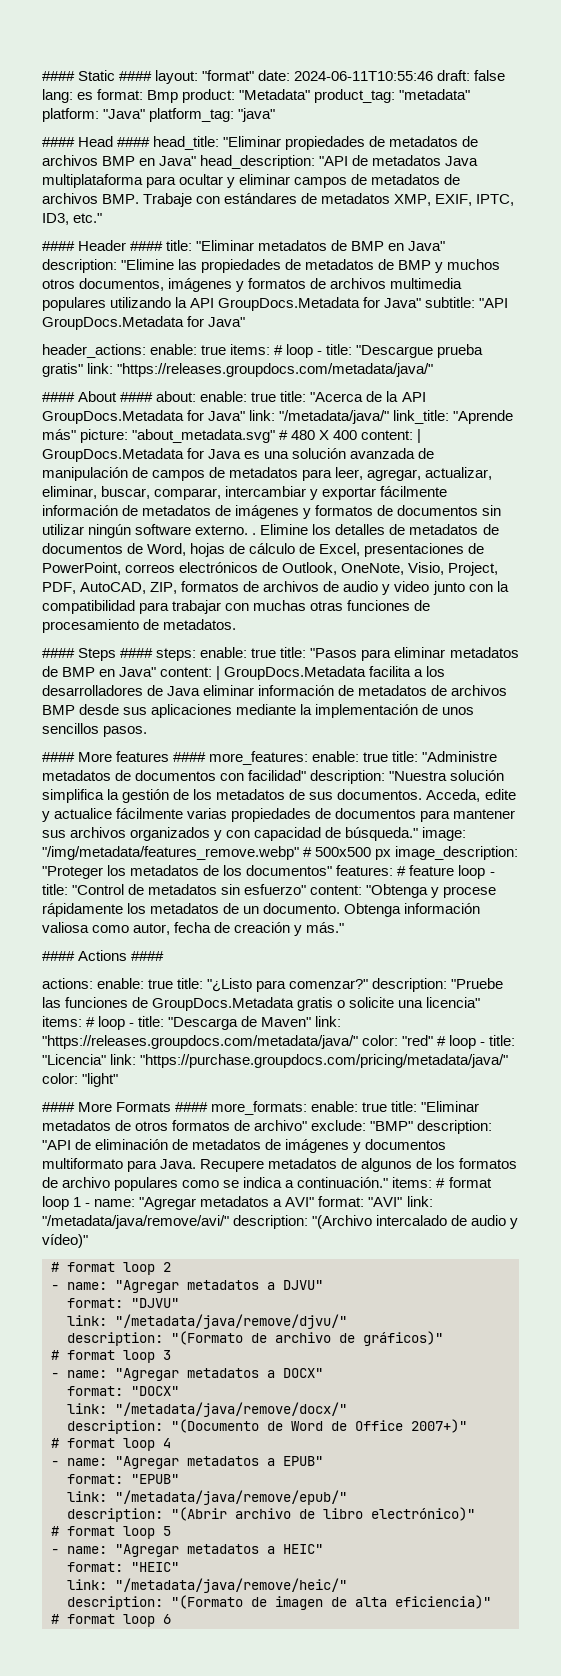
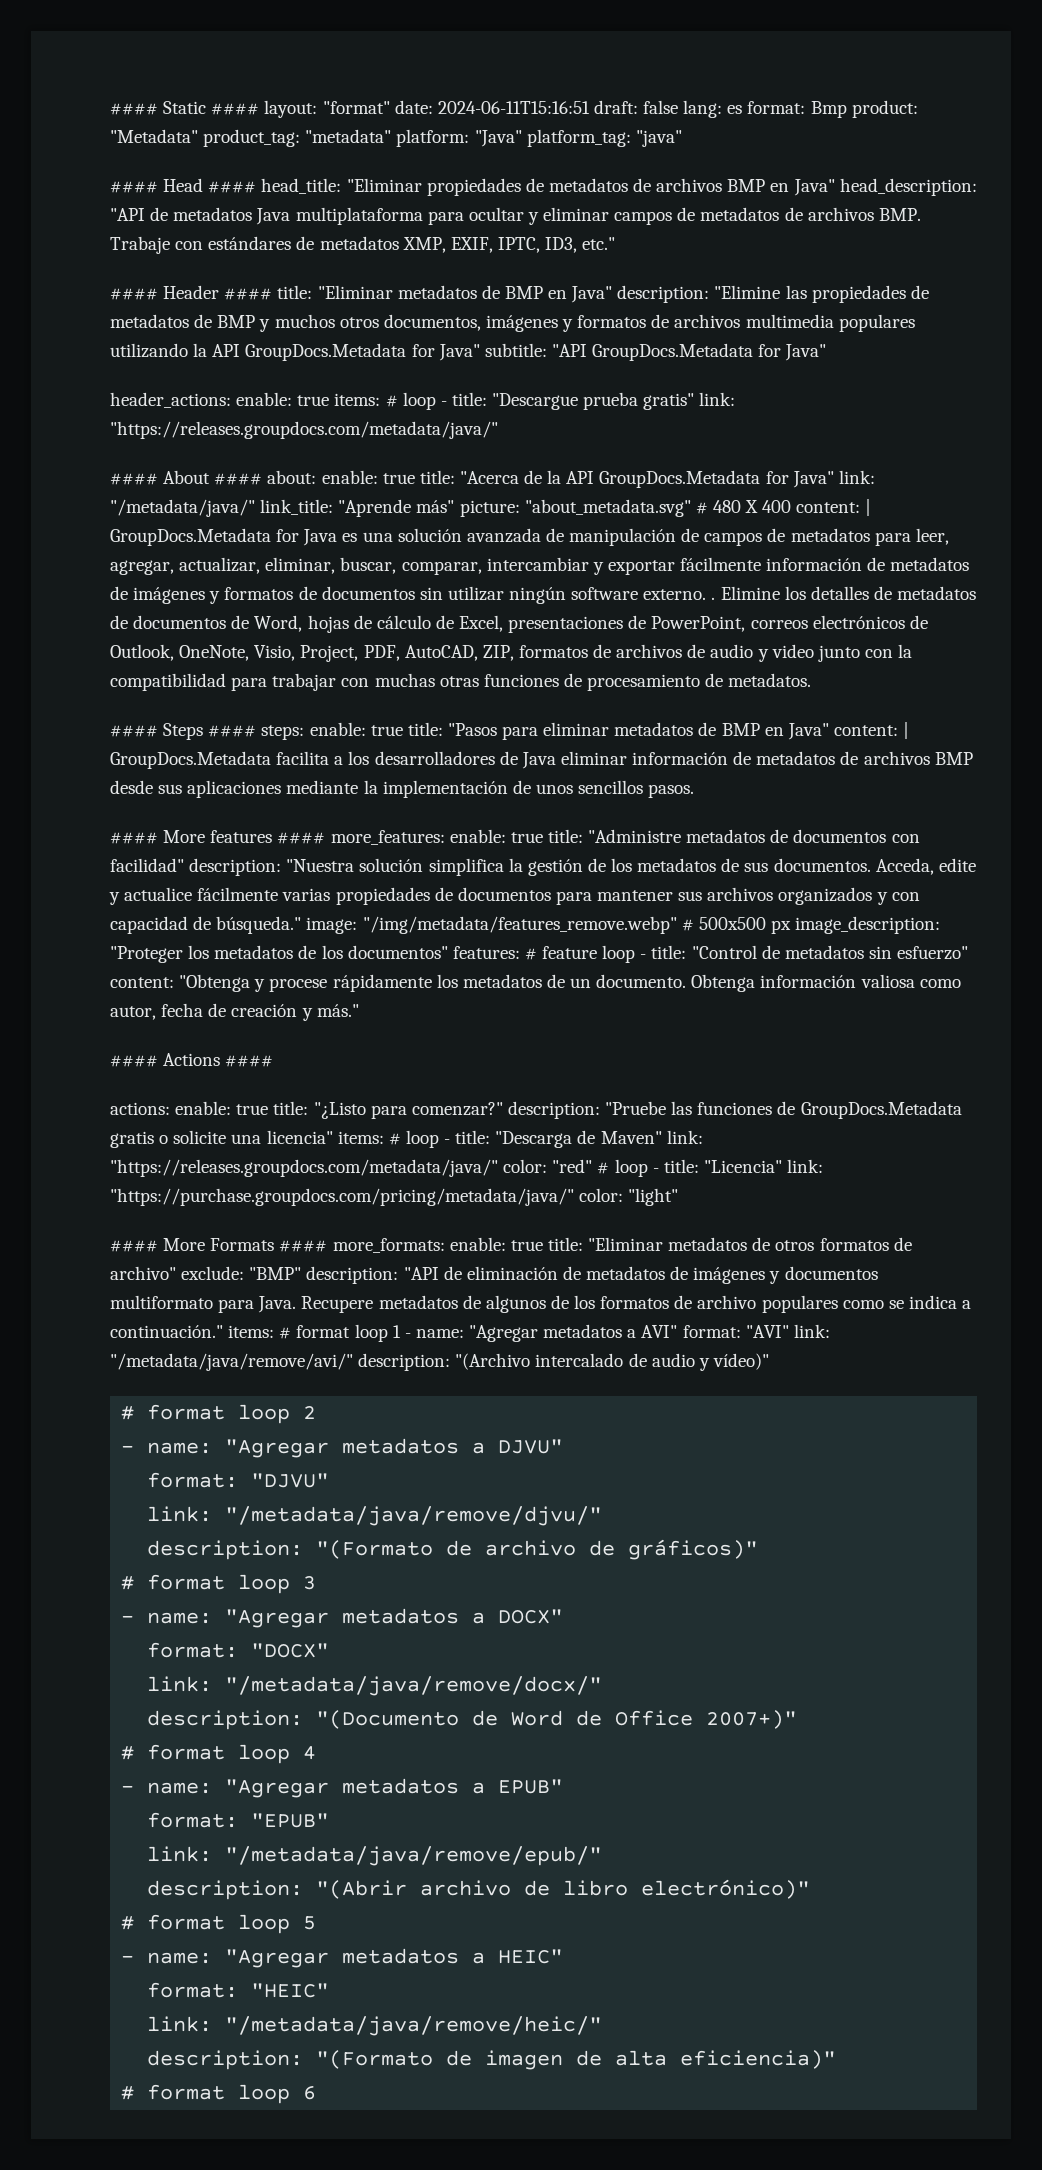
[294,71,434,81] 2024-06-11T10:55:46 -> [437,101,590,114] 2024-06-11T15:16:51

